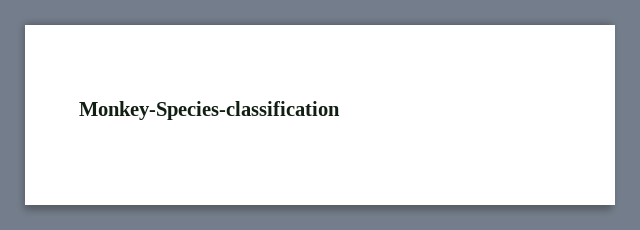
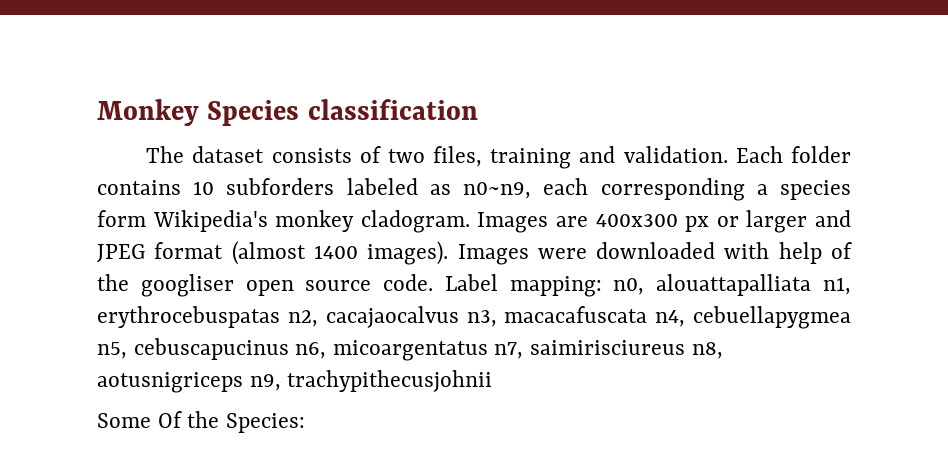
[79,101,340,120] Monkey-Species-classification -> [97,99,478,126] [146,146,851,169] [97,178,851,201] [97,210,852,233] [97,241,852,265] [97,274,852,297] [97,306,851,329] [97,338,723,361] [97,370,493,393] [97,411,305,433] Monkey Species classification // The dataset consists of two files, training and validation. Each folder contains 10 subforders labeled as n0~n9, each corresponding a species form Wikipedia's monkey cladogram. Images are 400x300 px or larger and JPEG format (almost 1400 images). Images were downloaded with help of the googliser open source code. Label mapping: n0, alouattapalliata n1, erythrocebuspatas n2, cacajaocalvus n3, macacafuscata n4, cebuellapygmea n5, cebuscapucinus n6, micoargentatus n7, saimirisciureus n8, aotusnigriceps n9, trachypithecusjohnii // Some Of the Species:

